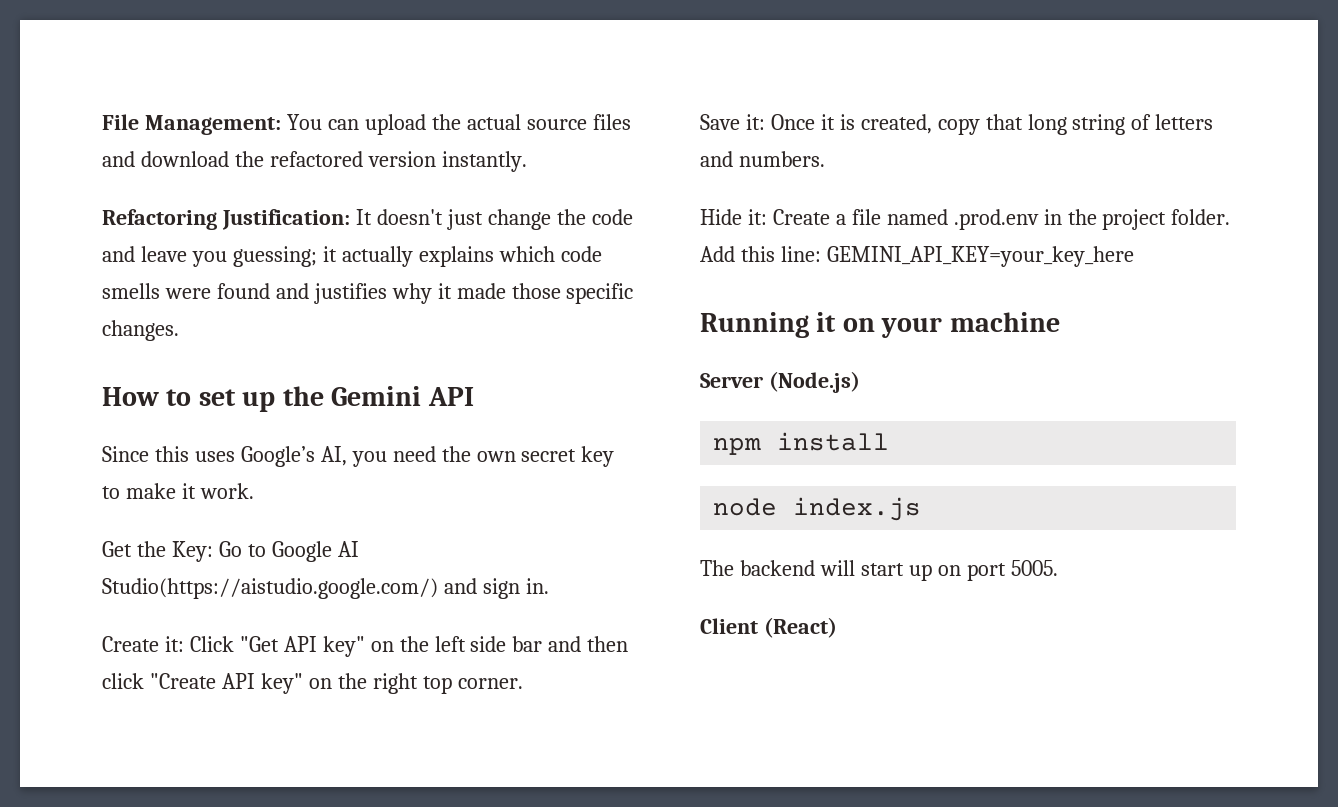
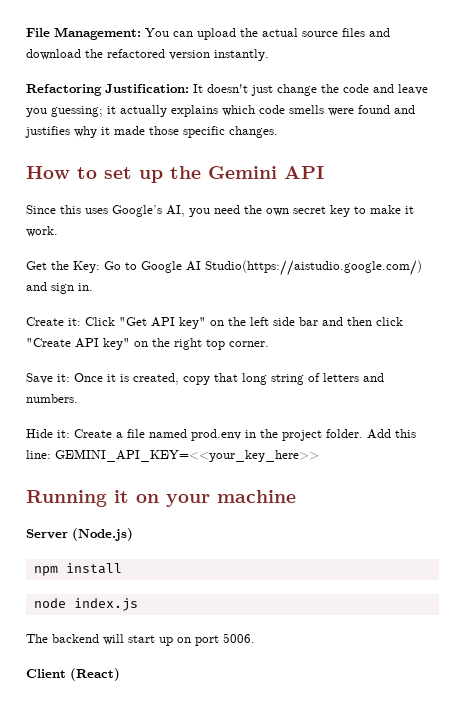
[953,209,1039,230] .prod.env -> [191,429,241,441] prod.env
[826,246,1134,267] GEMINI_API_KEY=your_key_here -> [55,449,319,462] GEMINI_API_KEY=<<your_key_here>>
[1010,560,1058,576] 5005. -> [223,633,255,643] 5006.

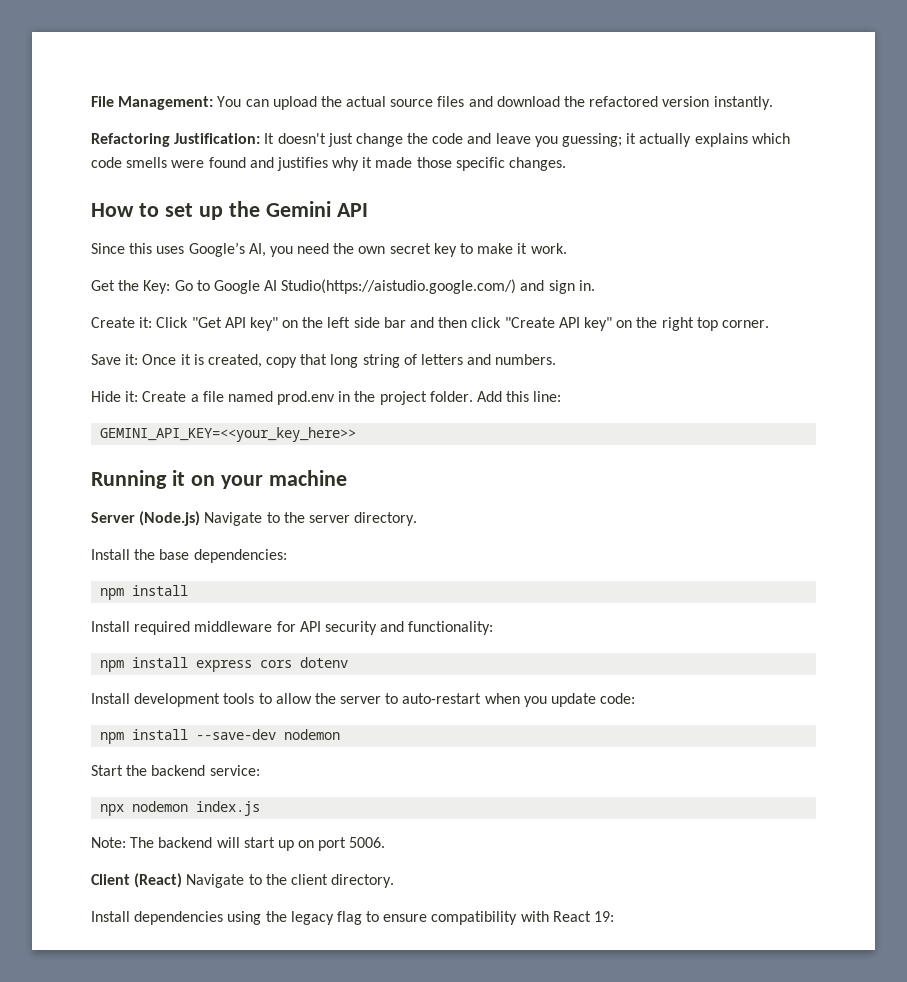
(51, 454) none -> (562, 396) //
[33,563,122,576] [33,598,66,608] // npm install // node -> [204,512,418,526] [91,549,287,563] [100,585,189,600] [91,621,494,635] [100,657,349,672] [91,693,636,707] [100,729,341,744] [91,765,260,776] [100,801,189,816] Navigate to the server directory. // Install the base dependencies: // npm install // Install required middleware for API security and functionality: // npm install express cors dotenv // Install development tools to allow the server to auto-restart when you update code: // npm install --save-dev nodemon // Start the backend service: // npx nodemon
(138, 604) none -> [91,837,126,848] Note:
(120, 674) none -> [186,874,395,888] [91,911,615,925] Navigate to the client directory. // Install dependencies using the legacy flag to ensure compatibility with React 19:

